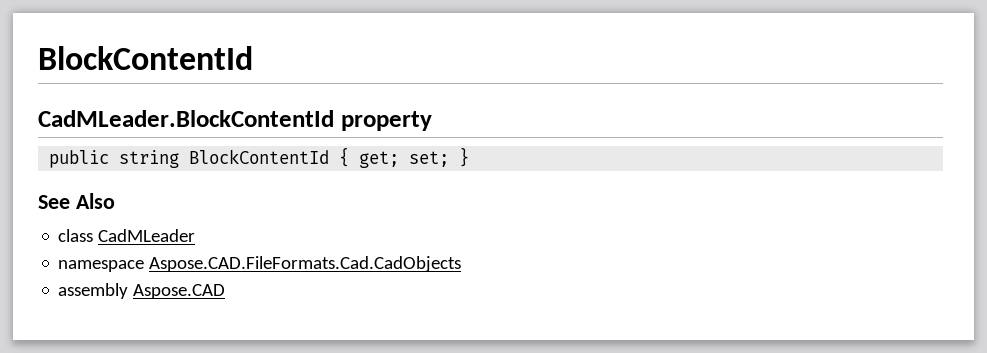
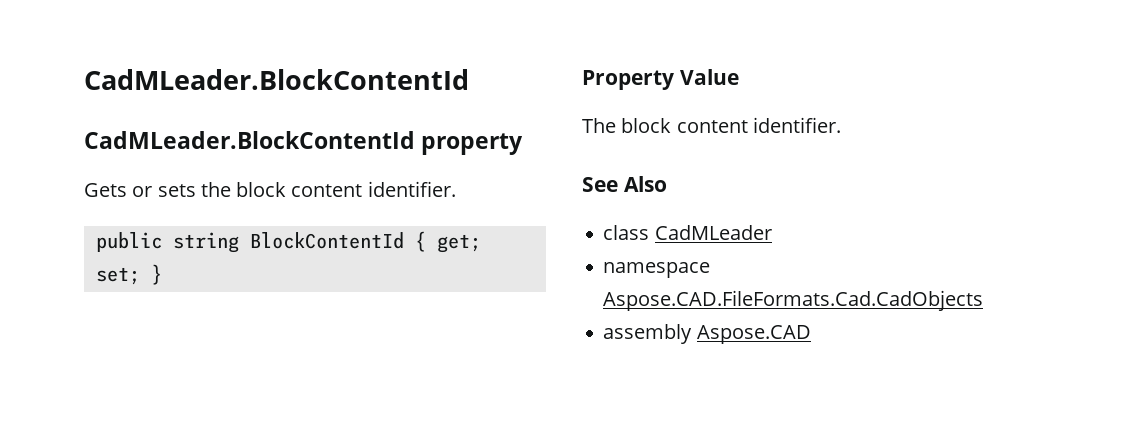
[38,46,253,70] BlockContentId -> [84,69,469,90] CadMLeader.BlockContentId
(432, 121) none -> [84,181,456,197] // Gets or sets the block content identifier.
(470, 157) none -> [582,69,739,90] [582,117,841,133] // Property Value // The block content identifier.

